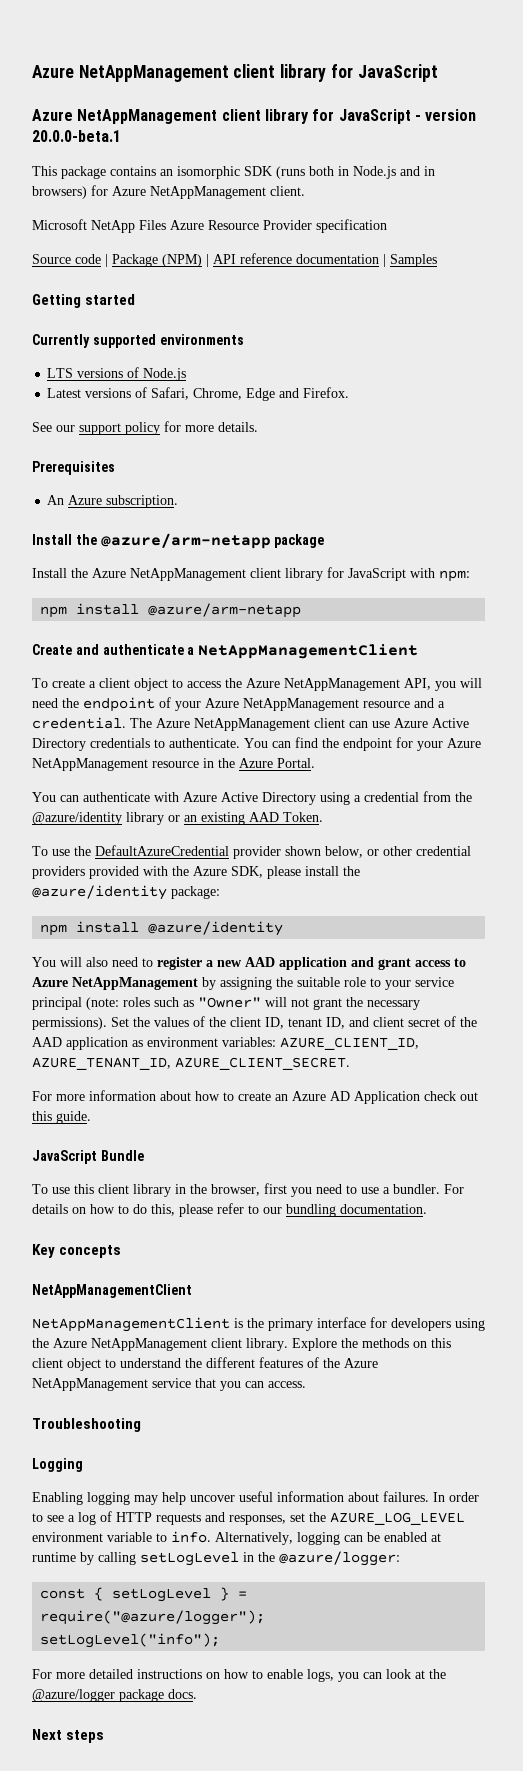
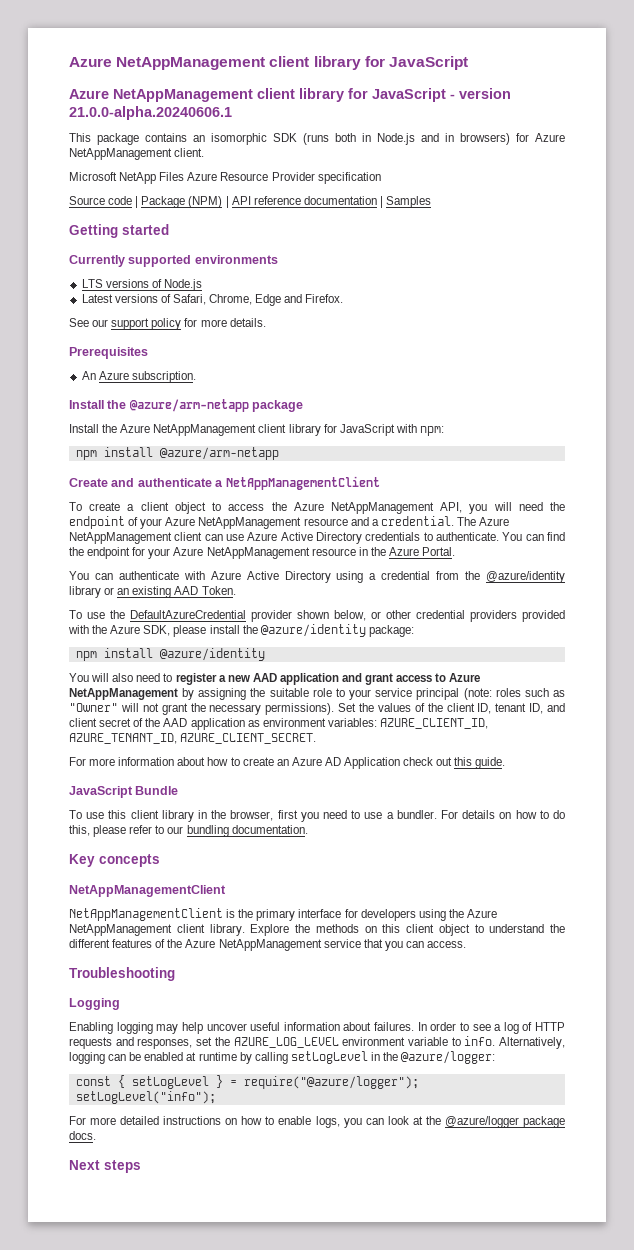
[32,130,121,142] 20.0.0-beta.1 -> [69,106,232,120] 21.0.0-alpha.20240606.1

